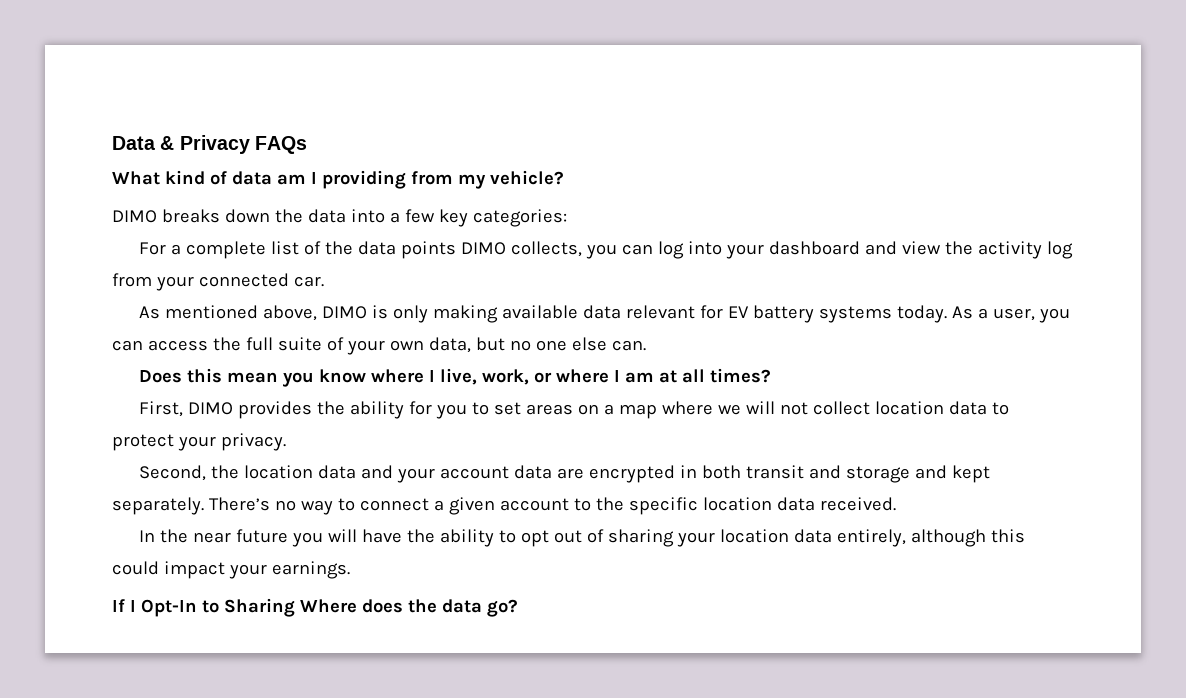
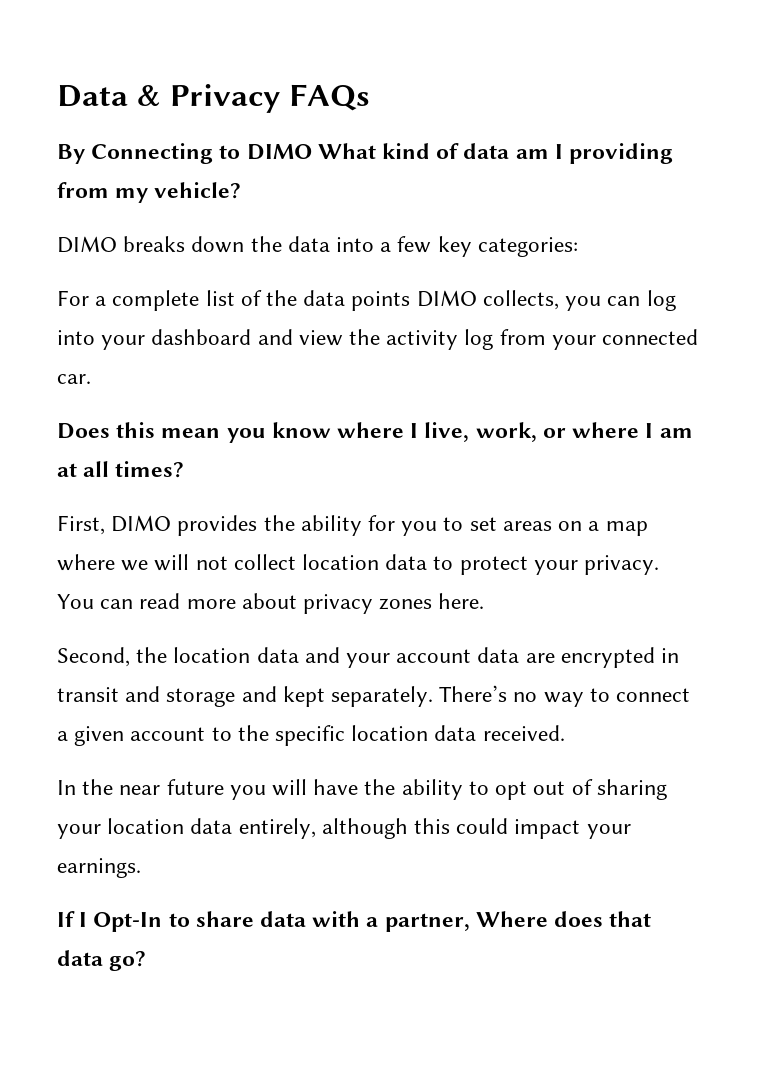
(307, 145) none -> [57,143,312,164] By Connecting to DIMO
[138,305,1070,323] [112,337,646,355] // As mentioned above, DIMO is only making available data relevant for EV battery systems today. As a user, you can access the full suite of your own data, but no one else can. -> (91, 379) none
(286, 442) none -> [57,593,485,614] You can read more about privacy zones here.
[701,465,741,479] both -> (680, 655) none
[223,598,295,617] Sharing -> [195,911,470,932] share data with a partner,
[407,599,437,613] the -> [609,911,652,927] that

